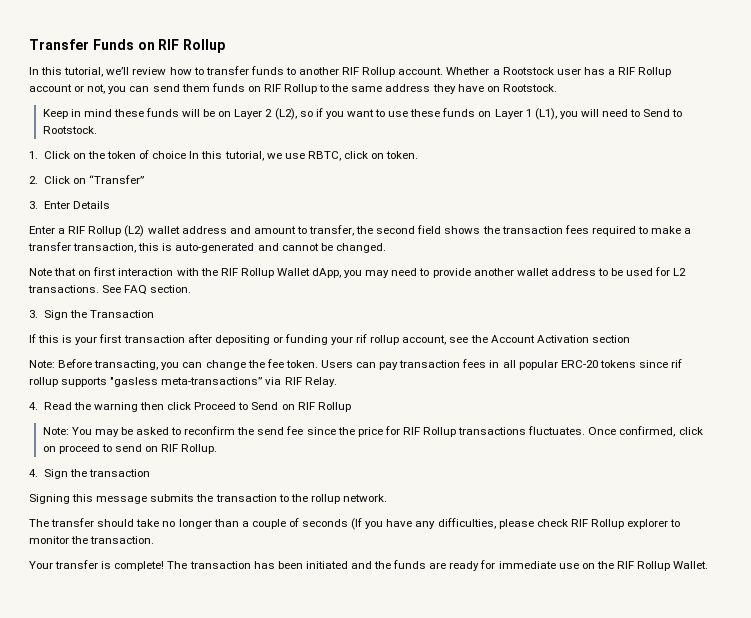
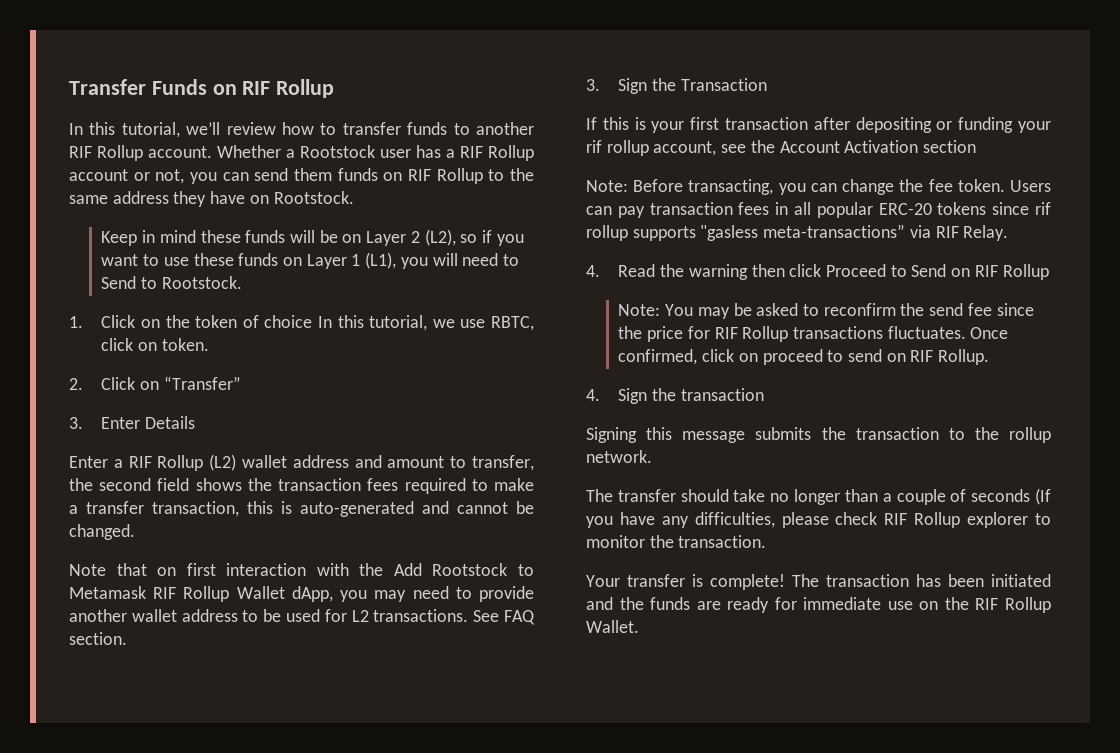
(218, 272) none -> [393,563,534,576] [69,586,146,599] Add Rootstock to Metamask

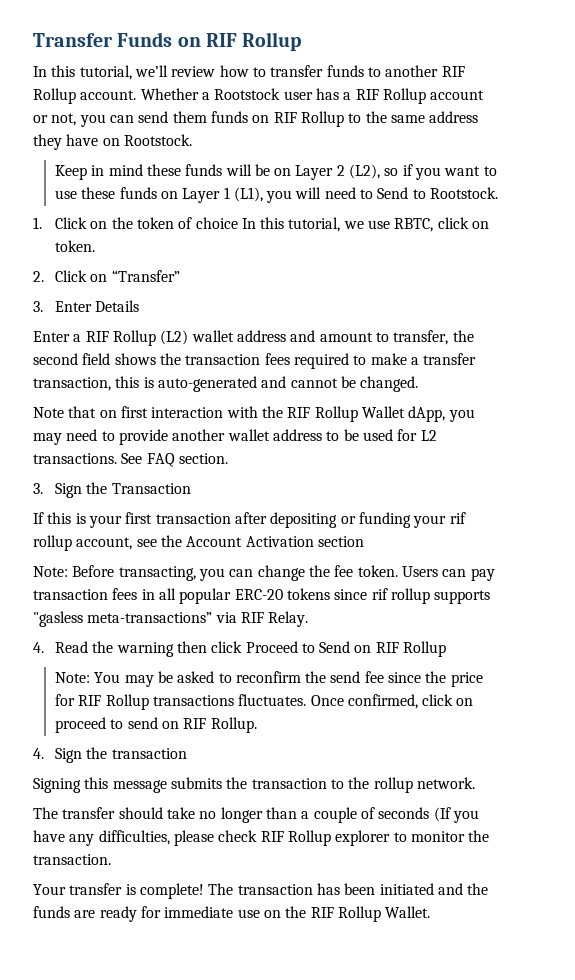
[393,563,534,576] [69,586,146,599] Add Rootstock to Metamask -> (283, 412) none

